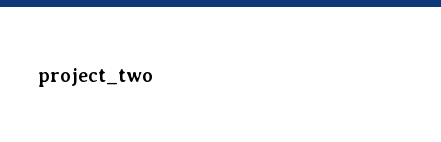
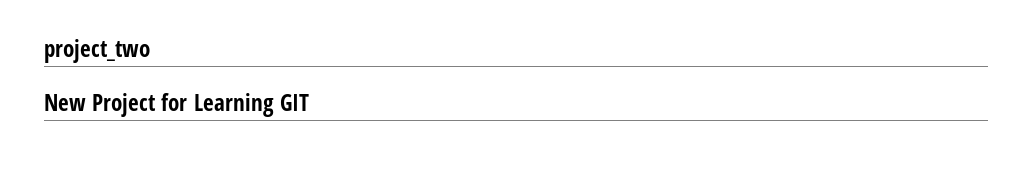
(153, 77) none -> [44,93,309,117] // New Project for Learning GIT

